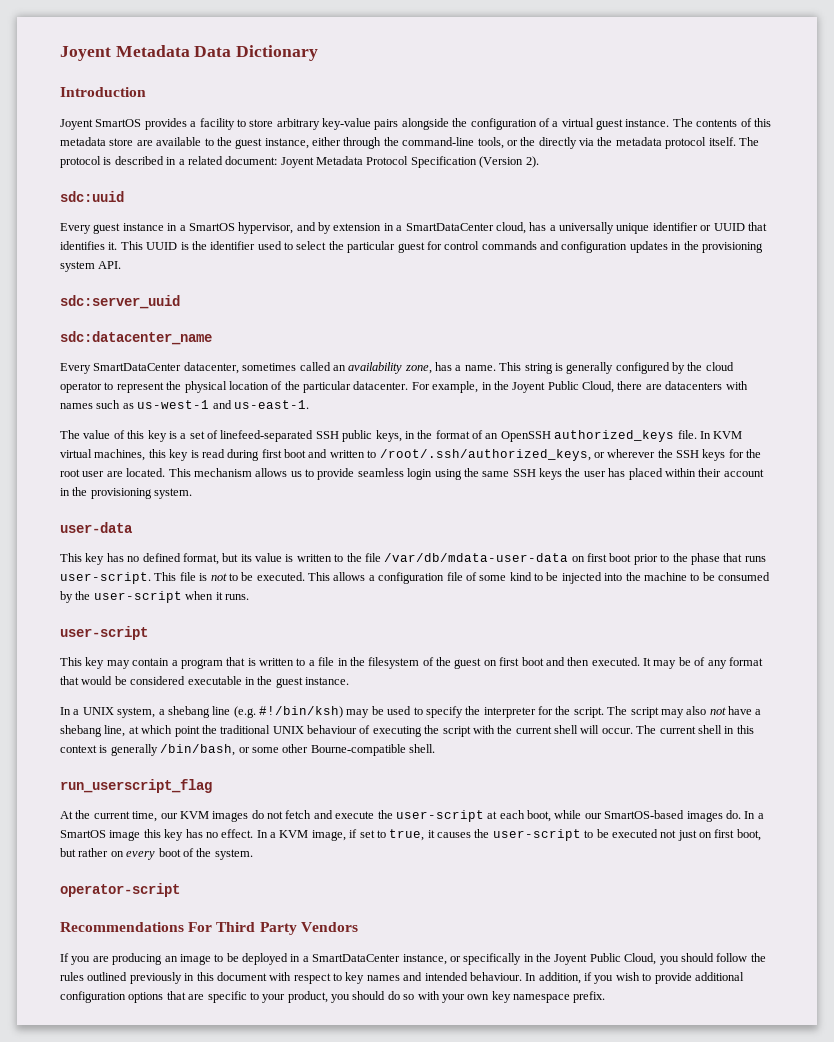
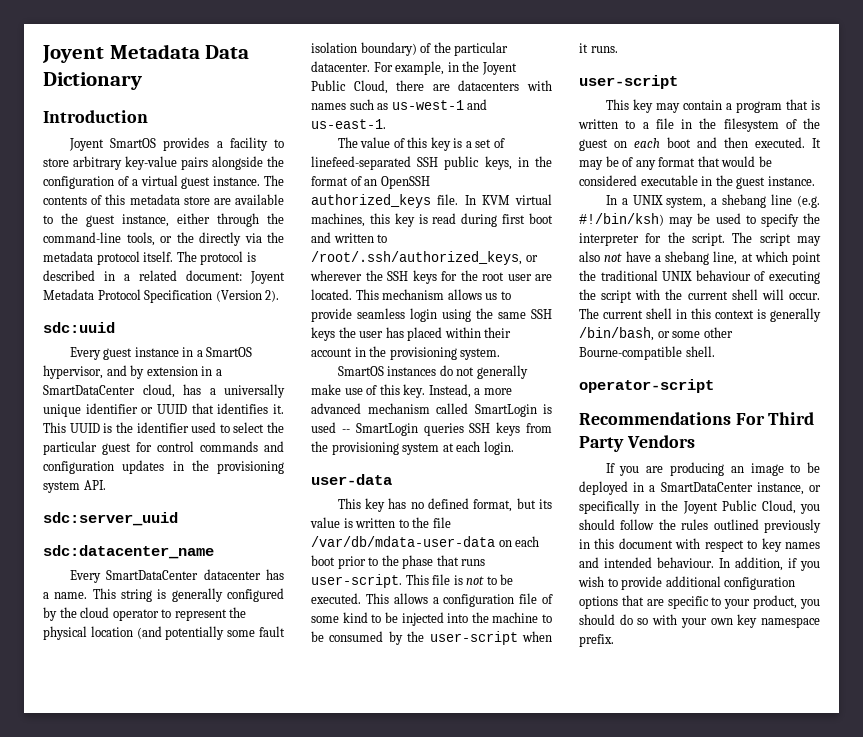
[183,362,432,374] datacenter, sometimes called an availability zone, -> [203,569,261,580] datacenter
(269, 385) none -> [136,626,285,640] [311,42,417,56] (and potentially some fault isolation boundary)
(193, 493) none -> [337,365,528,379] [311,384,512,398] [311,403,552,417] [311,422,552,436] [311,441,514,455] // SmartOS instances do not generally make use of this key. Instead, a more advanced mechanism called SmartLogin is used -- SmartLogin queries SSH keys from the provisioning system at each login.
[587,553,607,562] first -> [515,536,540,547] each
[499,657,520,666] first -> [634,138,660,148] each
[60,779,212,793] [60,810,764,822] [60,829,761,841] [60,848,253,860] // run_userscript_flag // At the current time, our KVM images do not fetch and execute the user-script at each boot, while our SmartOS-based images do. In a SmartOS image this key has no effect. In a KVM image, if set to true, it causes the user-script to be executed not just on first boot, but rather on every boot of the system. -> (715, 351) none

